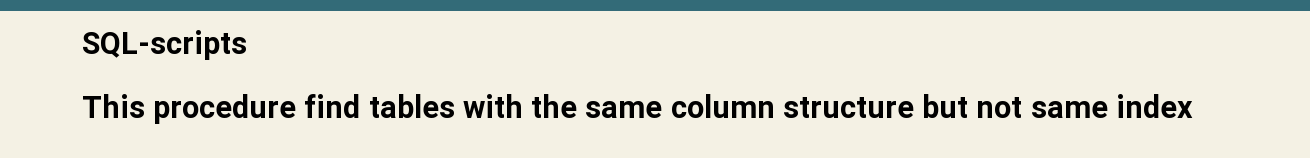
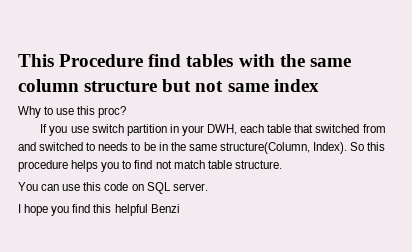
[82,30,247,60] [82,94,297,124] SQL-scripts // This procedure -> [18,54,144,67] This Procedure
(1193, 106) none -> [18,106,127,118] [40,124,386,136] [18,142,386,154] [18,160,282,172] [18,182,208,194] [18,204,180,216] // Why to use this proc? // If you use switch partition in your DWH, each table that switched from and switched to needs to be in the same structure(Column, Index). So this procedure helps you to find not match table structure. // You can use this code on SQL server. // I hope you find this helpful Benzi

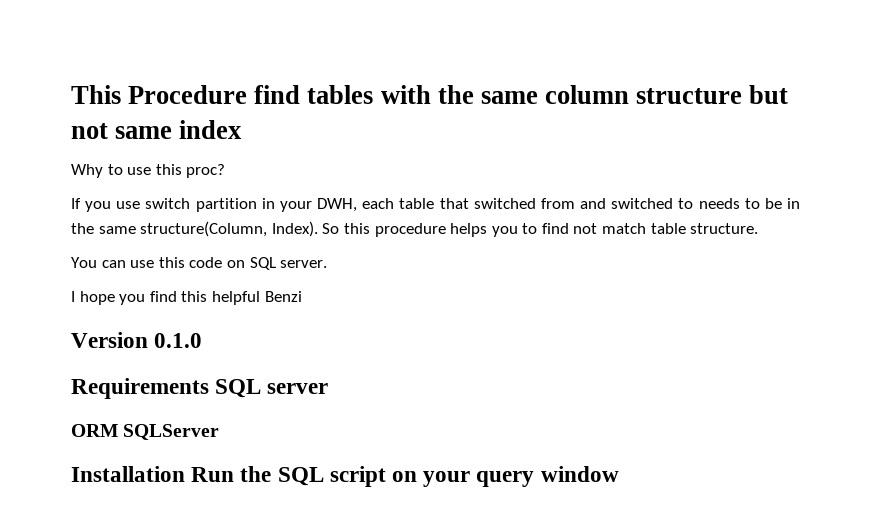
(180, 208) none -> [71,332,203,348] [71,378,329,399] [71,424,220,440] [71,466,619,487] // Version 0.1.0 // Requirements SQL server // ORM SQLServer // Installation Run the SQL script on your query window

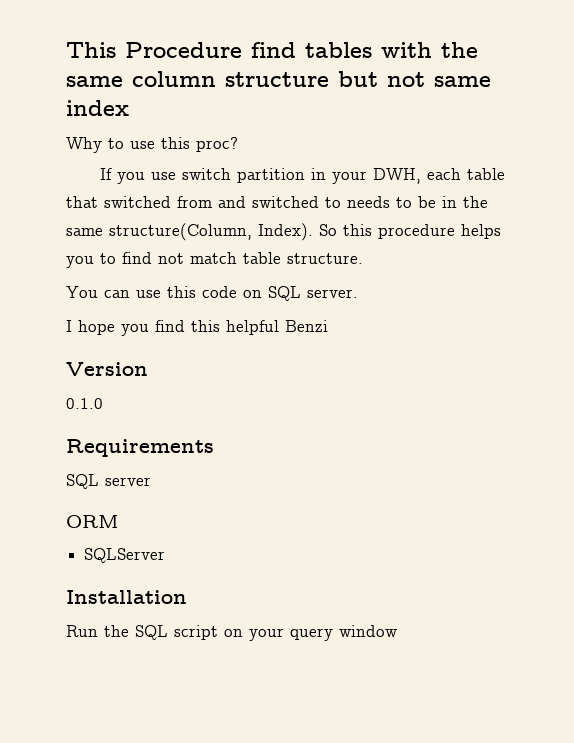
(148, 340) none -> (148, 369) //
(209, 388) none -> (214, 448) //
(118, 430) none -> (119, 521) //
(185, 474) none -> (187, 597) //

